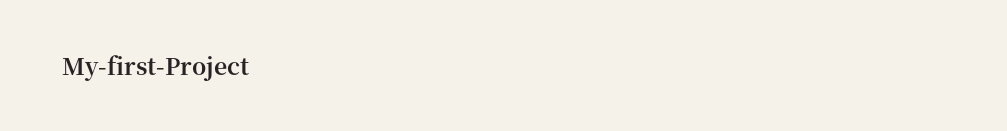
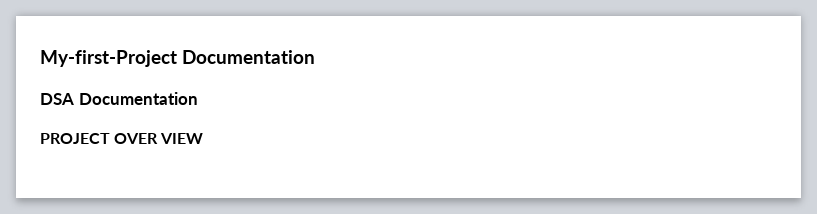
(249, 68) none -> [182,50,315,64] [40,92,198,105] [40,133,204,144] Documentation // DSA Documentation // PROJECT OVER VIEW

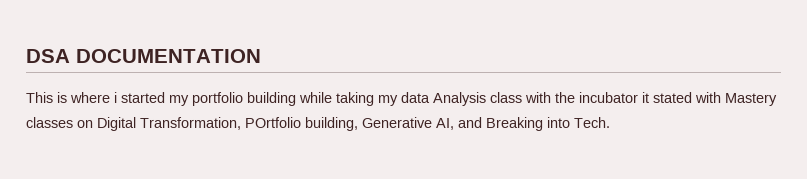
[40,50,315,67] [40,92,198,105] [40,133,204,144] My-first-Project Documentation // DSA Documentation // PROJECT OVER VIEW -> [26,49,261,63] [26,92,777,106] [26,117,610,131] DSA DOCUMENTATION // This is where i started my portfolio building while taking my data Analysis class with the incubator it stated with Mastery classes on Digital Transformation, POrtfolio building, Generative AI, and Breaking into Tech.

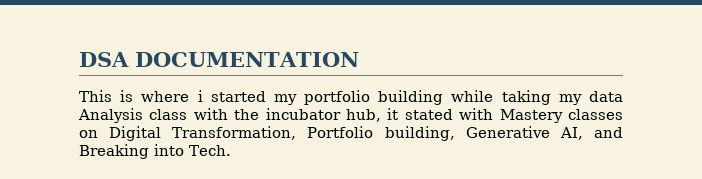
(638, 97) none -> [346,109,381,122] hub,
[245,117,301,128] POrtfolio -> [307,126,374,138] Portfolio

